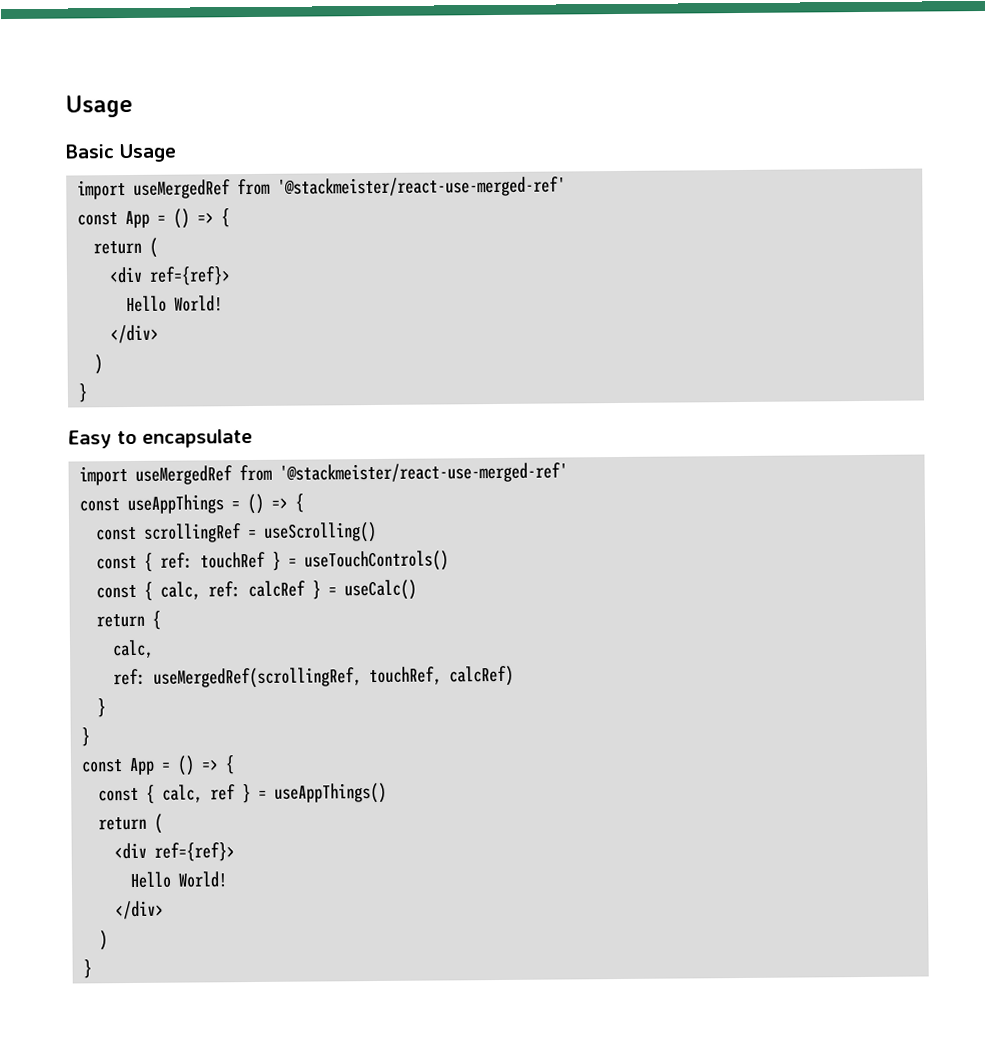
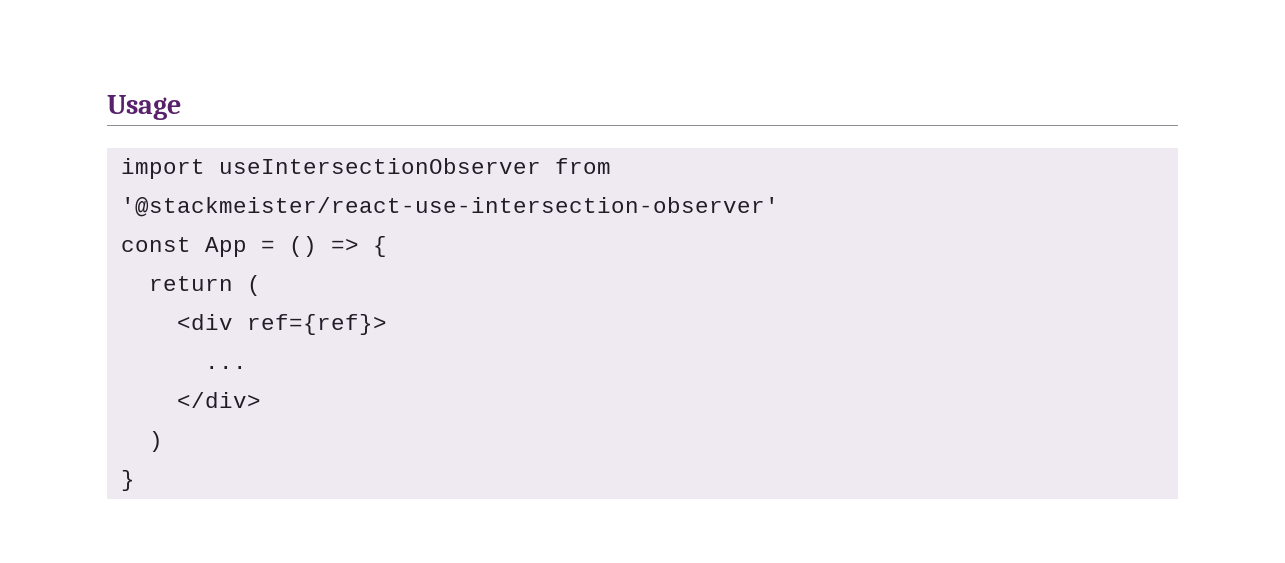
[65,94,133,118] [65,143,177,163] [76,176,566,200] Usage // Basic Usage // import useMergedRef from '@stackmeister/react-use-merged-ref' -> [107,95,181,120] [120,158,611,179] [120,197,779,217] Usage // import useIntersectionObserver from '@stackmeister/react-use-intersection-observer'
[125,295,223,313] [109,324,159,344] [93,354,103,375] [77,383,88,403] [68,429,253,449] [78,462,568,486] [78,493,304,515] [95,521,377,543] [95,550,449,572] [95,579,417,601] [95,610,161,630] [111,639,154,659] [112,665,514,689] [96,698,106,718] [80,727,90,747] [80,755,235,776] [97,782,387,804] [97,813,163,834] [113,842,235,862] [129,871,227,889] [114,900,164,920] [98,930,108,951] [82,959,92,979] Hello World! // </div> // ) // } // Easy to encapsulate // import useMergedRef from '@stackmeister/react-use-merged-ref' // const useAppThings = () => { // const scrollingRef = useScrolling() // const { ref: touchRef } = useTouchControls() // const { calc, ref: calcRef } = useCalc() // return { // calc, // ref: useMergedRef(scrollingRef, touchRef, calcRef) // } // } // const App = () => { // const { calc, ref } = useAppThings() // return ( // <div ref={ref}> // Hello World! // </div> // ) // } -> [204,366,247,369] [176,392,261,408] [148,431,163,452] [120,470,135,491] ... // </div> // ) // }

